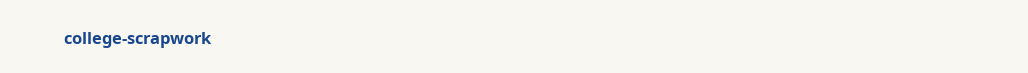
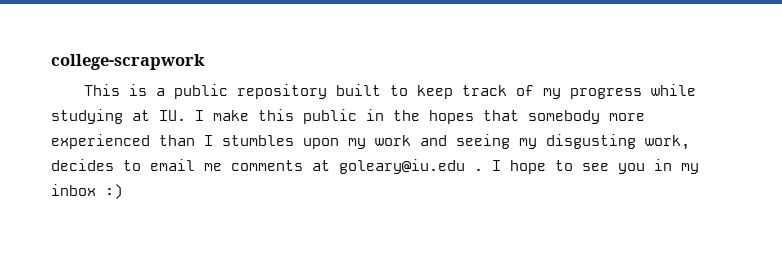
(212, 40) none -> [83,84,696,99] [51,109,645,124] [51,134,690,150] [51,159,699,174] [51,184,123,199] // This is a public repository built to keep track of my progress while studying at IU. I make this public in the hopes that somebody more experienced than I stumbles upon my work and seeing my disgusting work, decides to email me comments at goleary@iu.edu . I hope to see you in my inbox :)

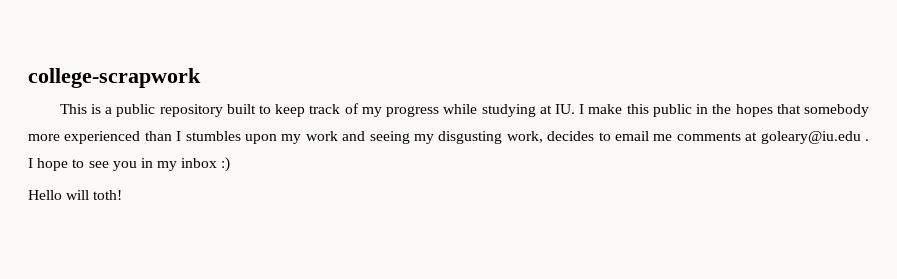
(123, 191) none -> [28,190,123,200] // Hello will toth!

